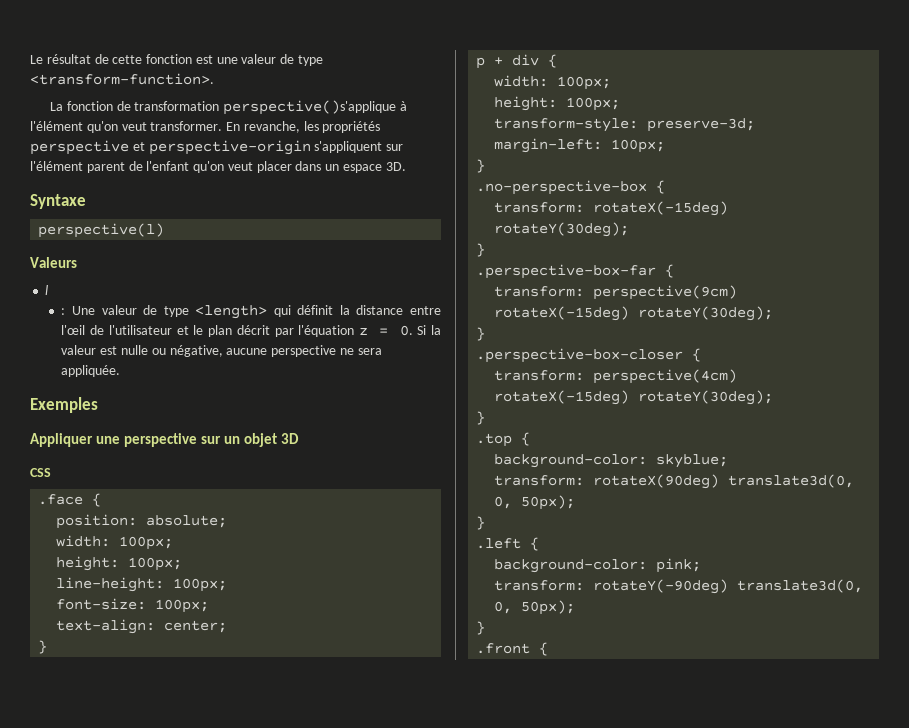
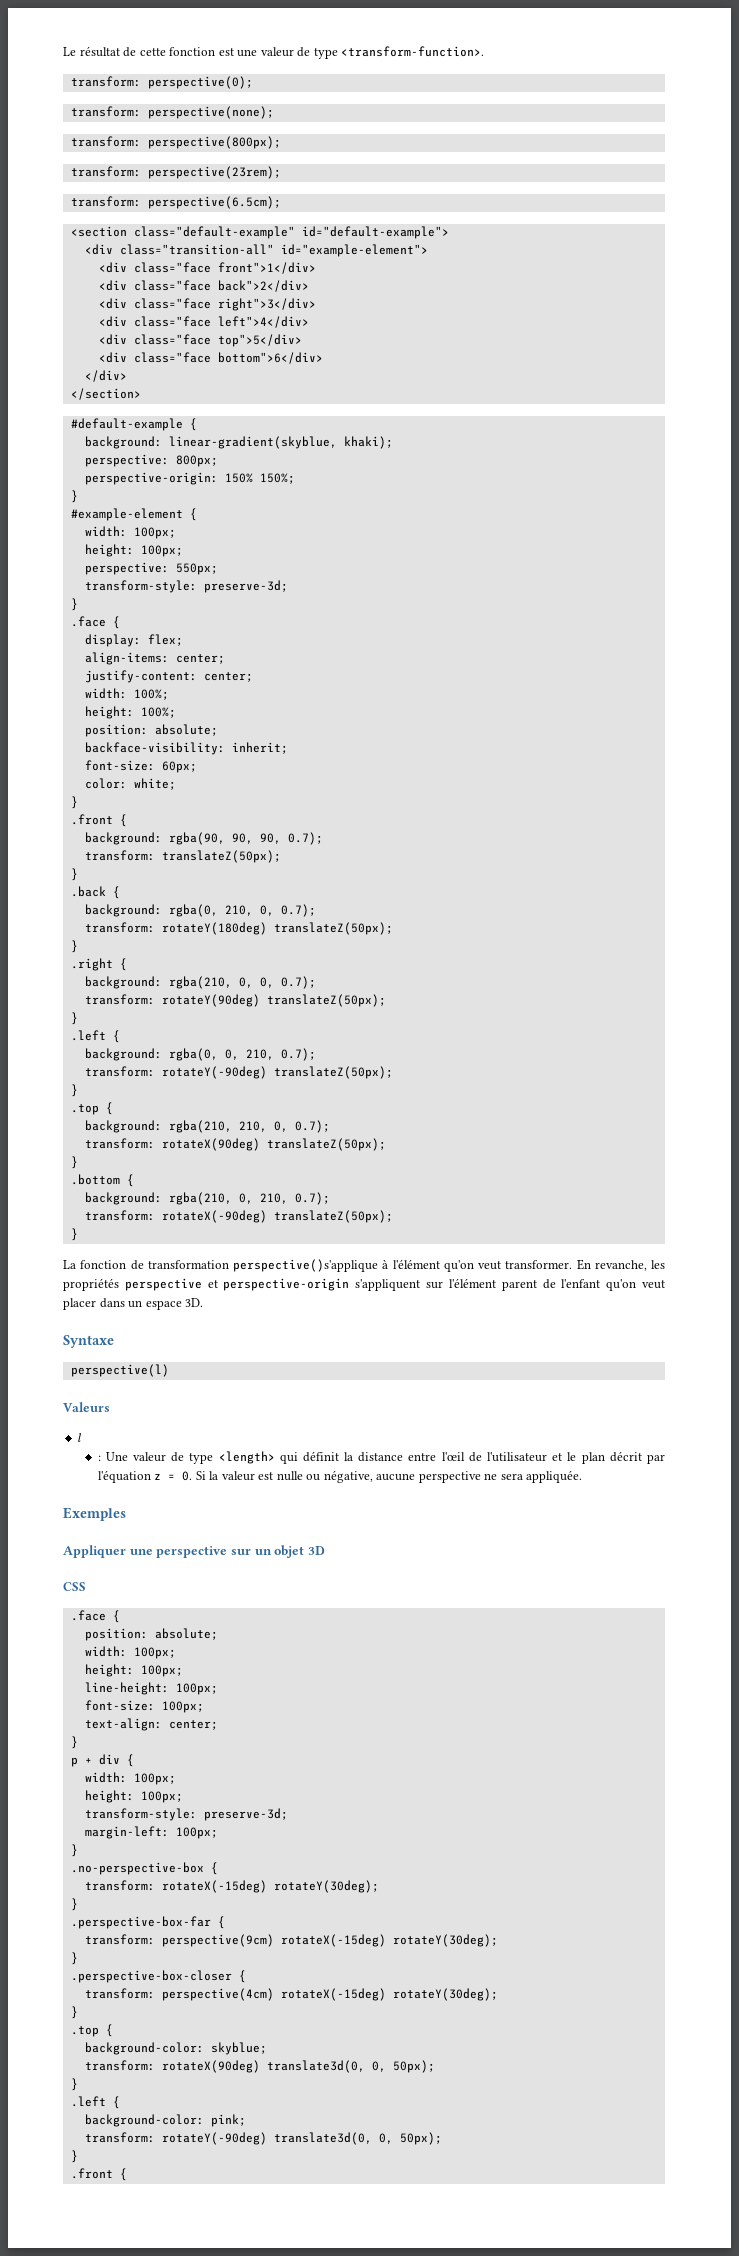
(214, 79) none -> [70,76,253,89] [70,106,274,119] [70,136,281,149] [70,166,281,179] [70,196,281,209] [70,226,449,239] [84,244,428,257] [98,262,316,274] [98,280,309,292] [98,298,316,311] [98,316,309,328] [98,334,302,347] [98,352,323,364] [84,370,127,382] [70,388,141,400] [70,418,197,431] [84,436,393,449] [84,454,218,467] [84,472,295,485] [70,490,78,503] [70,508,197,521] [84,526,176,539] [84,544,183,557] [84,562,218,575] [84,580,288,593] [70,598,78,611] [70,616,120,629] [84,634,183,647] [84,652,225,665] [84,670,253,683] [84,688,169,700] [84,706,176,719] [84,724,218,737] [84,742,288,755] [84,760,197,773] [84,778,176,790] [70,796,78,809] [70,814,127,827] [84,832,323,845] [84,850,281,863] [70,868,78,881] [70,886,120,899] [84,904,316,917] [84,922,393,935] [70,940,78,953] [70,958,127,971] [84,976,316,989] [84,994,386,1007] [70,1012,78,1025] [70,1030,120,1043] [84,1048,316,1061] [84,1066,393,1079] [70,1084,78,1097] [70,1102,113,1115] [84,1120,330,1133] [84,1138,386,1151] [70,1156,78,1169] [70,1174,134,1187] [84,1192,330,1205] [84,1210,393,1223] [70,1228,78,1241] // transform: perspective(0); // transform: perspective(none); // transform: perspective(800px); // transform: perspective(23rem); // transform: perspective(6.5cm); // <section class="default-example" id="default-example"> // <div class="transition-all" id="example-element"> // <div class="face front">1</div> // <div class="face back">2</div> // <div class="face right">3</div> // <div class="face left">4</div> // <div class="face top">5</div> // <div class="face bottom">6</div> // </div> // </section> // #default-example { // background: linear-gradient(skyblue, khaki); // perspective: 800px; // perspective-origin: 150% 150%; // } // #example-element { // width: 100px; // height: 100px; // perspective: 550px; // transform-style: preserve-3d; // } // .face { // display: flex; // align-items: center; // justify-content: center; // width: 100%; // height: 100%; // position: absolute; // backface-visibility: inherit; // font-size: 60px; // color: white; // } // .front { // background: rgba(90, 90, 90, 0.7); // transform: translateZ(50px); // } // .back { // background: rgba(0, 210, 0, 0.7); // transform: rotateY(180deg) translateZ(50px); // } // .right { // background: rgba(210, 0, 0, 0.7); // transform: rotateY(90deg) translateZ(50px); // } // .left { // background: rgba(0, 0, 210, 0.7); // transform: rotateY(-90deg) translateZ(50px); // } // .top { // background: rgba(210, 210, 0, 0.7); // transform: rotateX(90deg) translateZ(50px); // } // .bottom { // background: rgba(210, 0, 210, 0.7); // transform: rotateX(-90deg) translateZ(50px); // }

